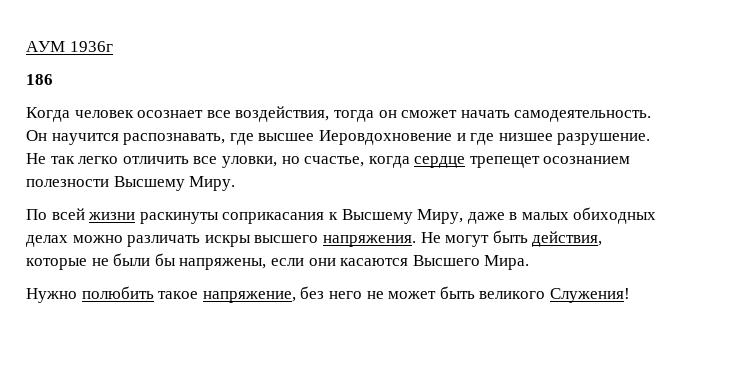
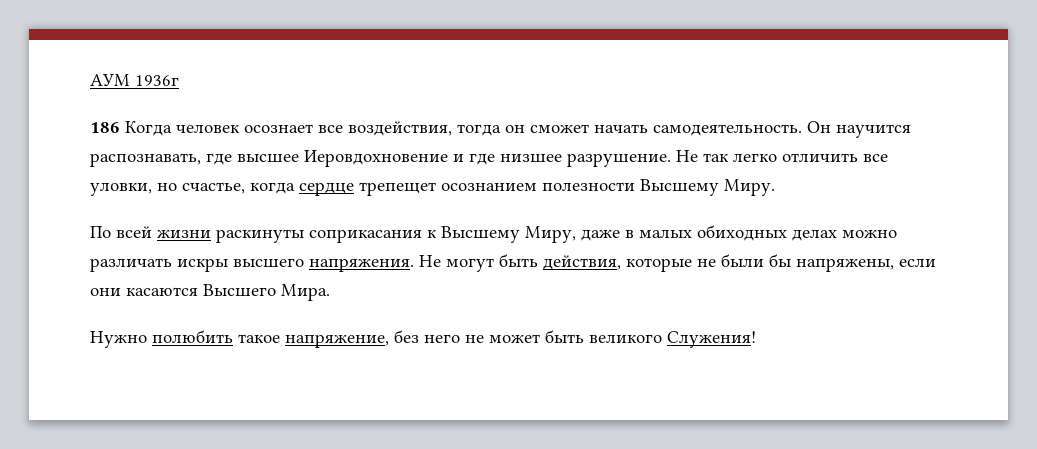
(53, 79) // -> (120, 127) none

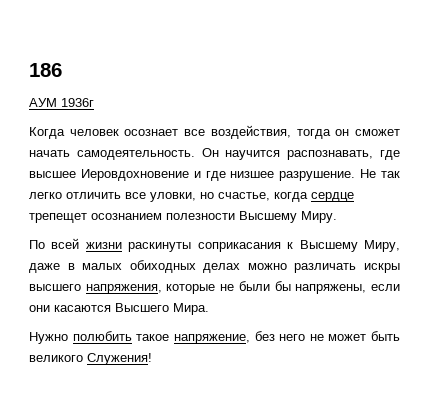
(90, 80) none -> [29,63,62,77] 186 //
[90,122,120,133] 186 -> (94, 102) none
[309,254,621,272] напряжения. Не могут быть действия, -> [85,284,162,294] напряжения,

